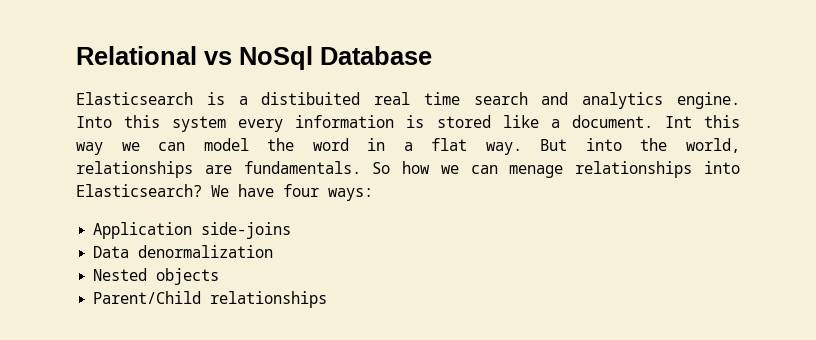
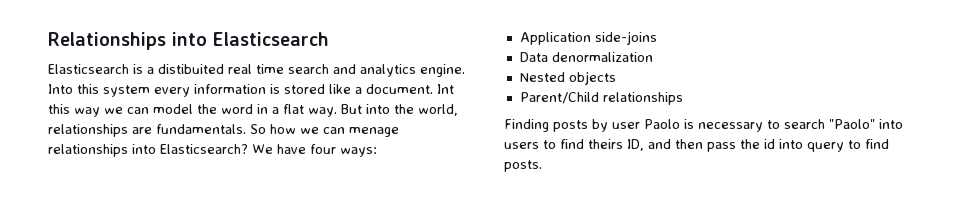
[76,46,432,70] Relational vs NoSql Database -> [48,32,329,50] Relationships into Elasticsearch
(328, 299) none -> [504,119,903,132] [504,139,889,152] [504,160,542,172] // Finding posts by user Paolo is necessary to search "Paolo" into users to find theirs ID, and then pass the id into query to find posts.

